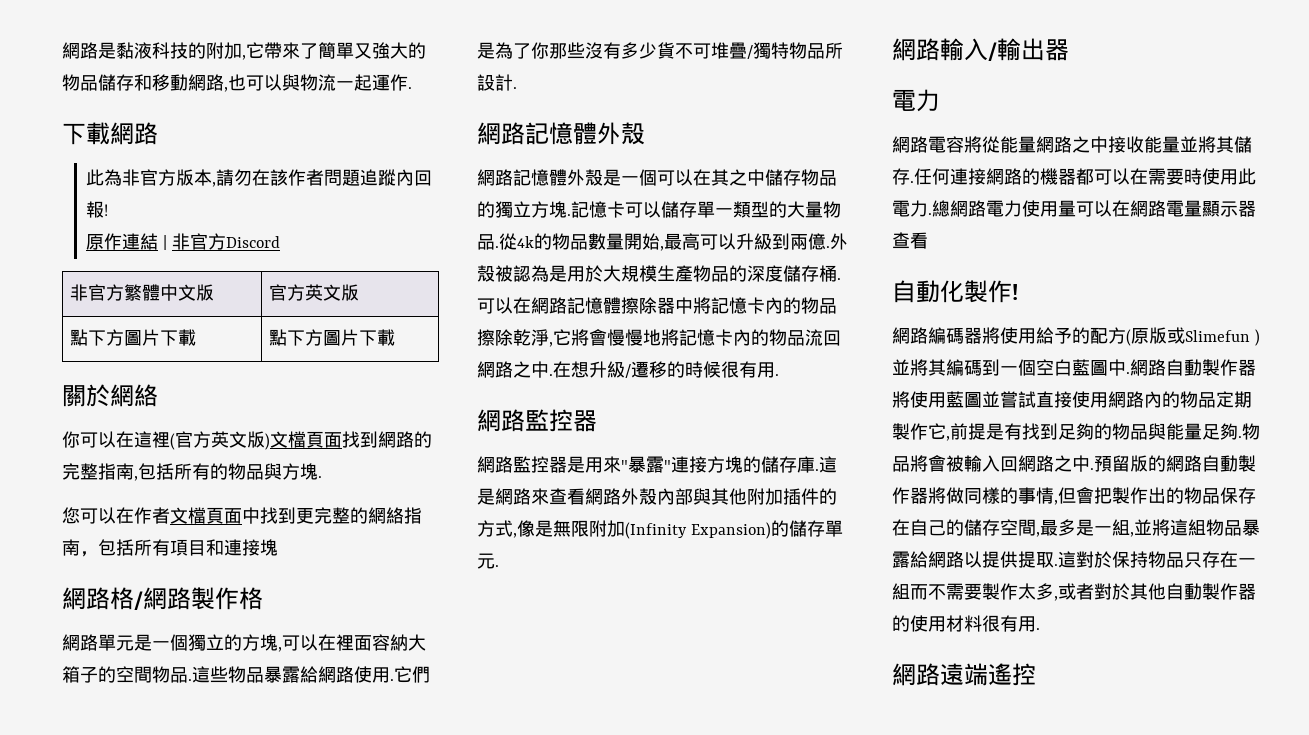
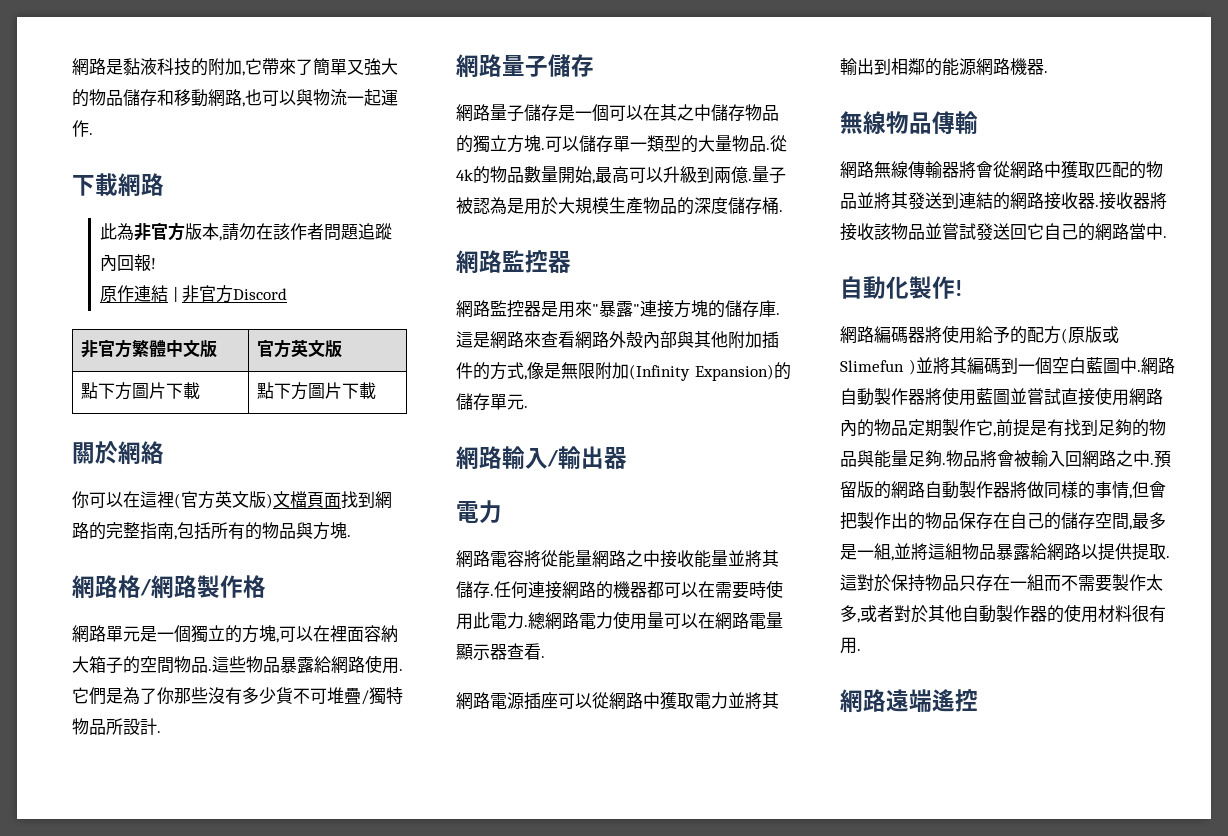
[62,507,422,524] [62,539,278,557] // 您可以在作者文檔頁面中找到更完整的網絡指南，包括所有項目和連接塊 -> (351, 536) none
[525,122,645,145] [477,169,603,186] 記憶體外殼 // 網路記憶體外殼 -> [502,54,594,77] [456,104,558,122] 量子儲存 // 網路量子儲存
[571,201,625,218] 記憶卡 -> (545, 149) none
[830,233,848,250] [477,265,495,282] 外殼 -> [752,166,786,184] 量子
[477,297,837,314] [477,329,841,347] [477,361,779,378] 可以在網路記憶體擦除器中將記憶卡內的物品擦除乾淨,它將會慢慢地將記憶卡內的物品流回網路之中.在想升級/遷移的時候很有用. -> (783, 211) none
(928, 240) none -> [541,656,545,658] [456,692,779,710] [840,58,1048,76] [840,111,978,135] [840,161,1163,179] [840,192,1167,210] [840,223,1167,241] . // 網路電源插座可以從網路中獲取電力並將其輸出到相鄰的能源網路機器. // 無線物品傳輸 // 網路無線傳輸器將會從網路中獲取匹配的物品並將其發送到連結的網路接收器.接收器將接收該物品並嘗試發送回它自己的網路當中.

